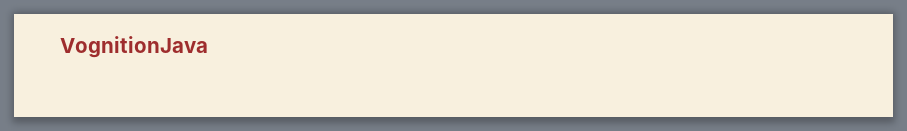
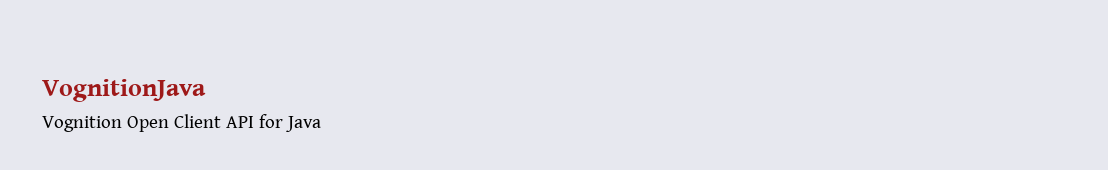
(208, 47) none -> [42,114,321,132] // Vognition Open Client API for Java

